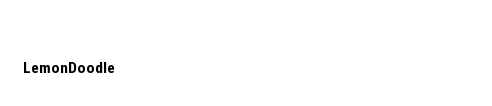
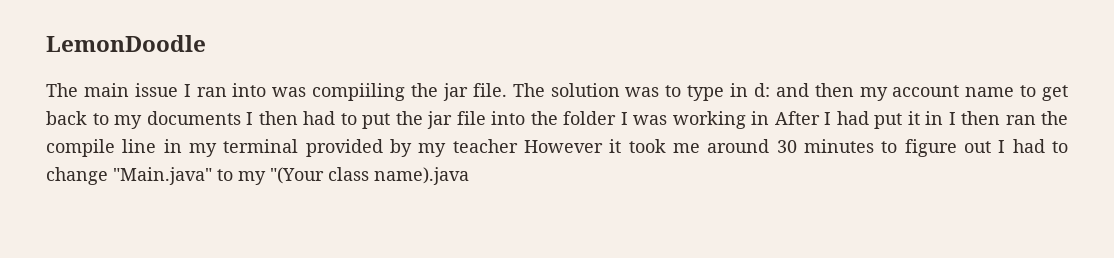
(115, 67) none -> [46,83,1068,101] [46,111,1068,129] [46,139,1069,157] [46,167,469,185] // The main issue I ran into was compiiling the jar file. The solution was to type in d: and then my account name to get back to my documents I then had to put the jar file into the folder I was working in After I had put it in I then ran the compile line in my terminal provided by my teacher However it took me around 30 minutes to figure out I had to change "Main.java" to my "(Your class name).java

